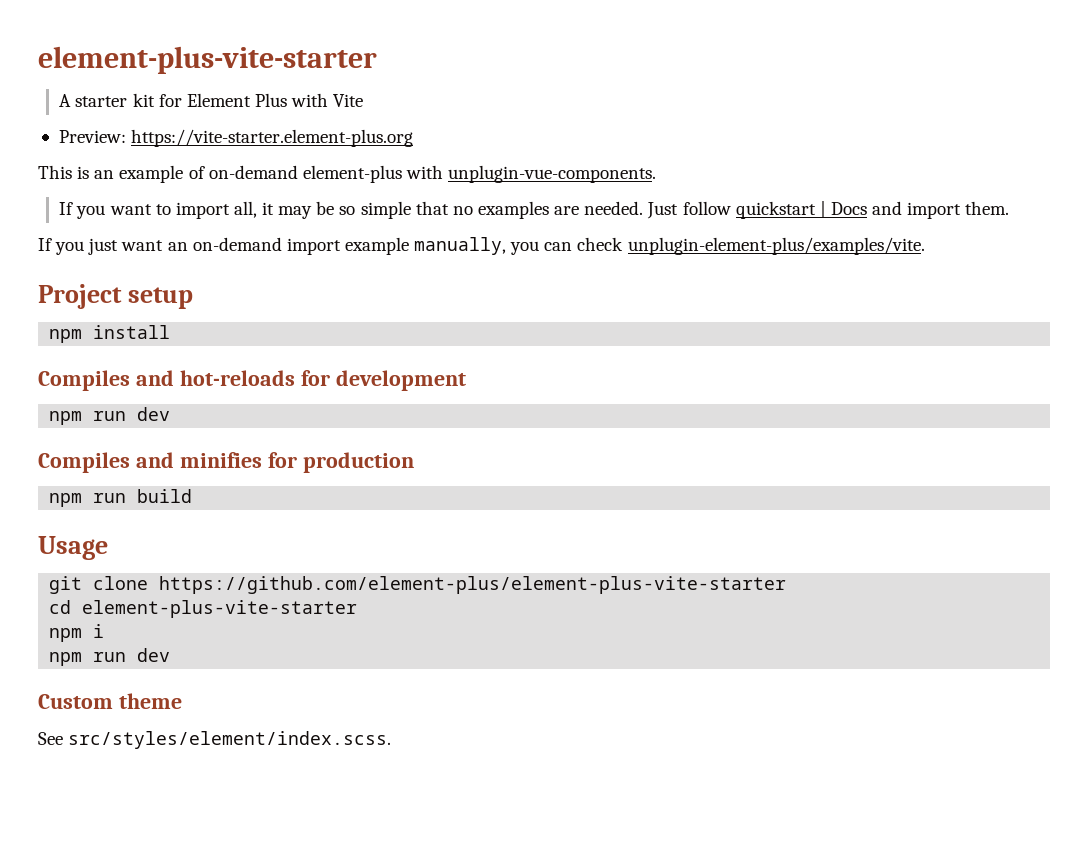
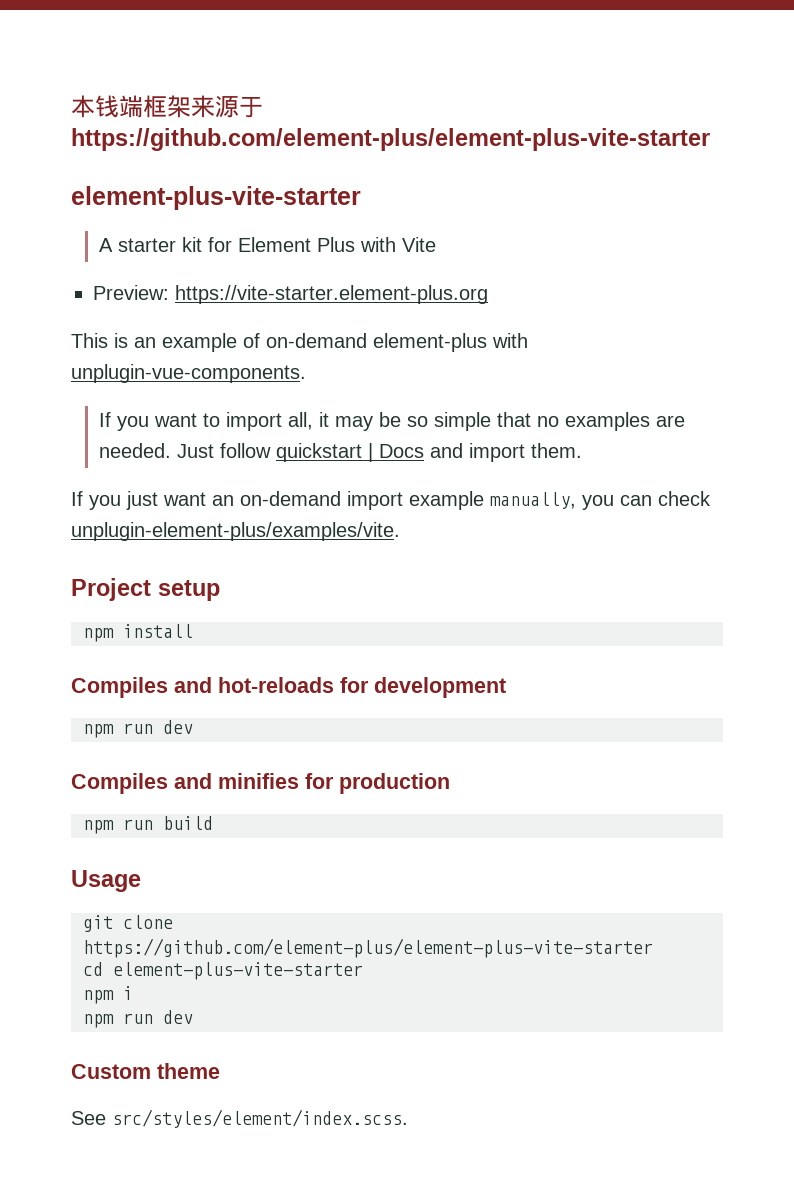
(38, 60) none -> [71,95,263,118] [71,128,710,151] 本钱端框架来源于https://github.com/element-plus/element-plus-vite-starter //

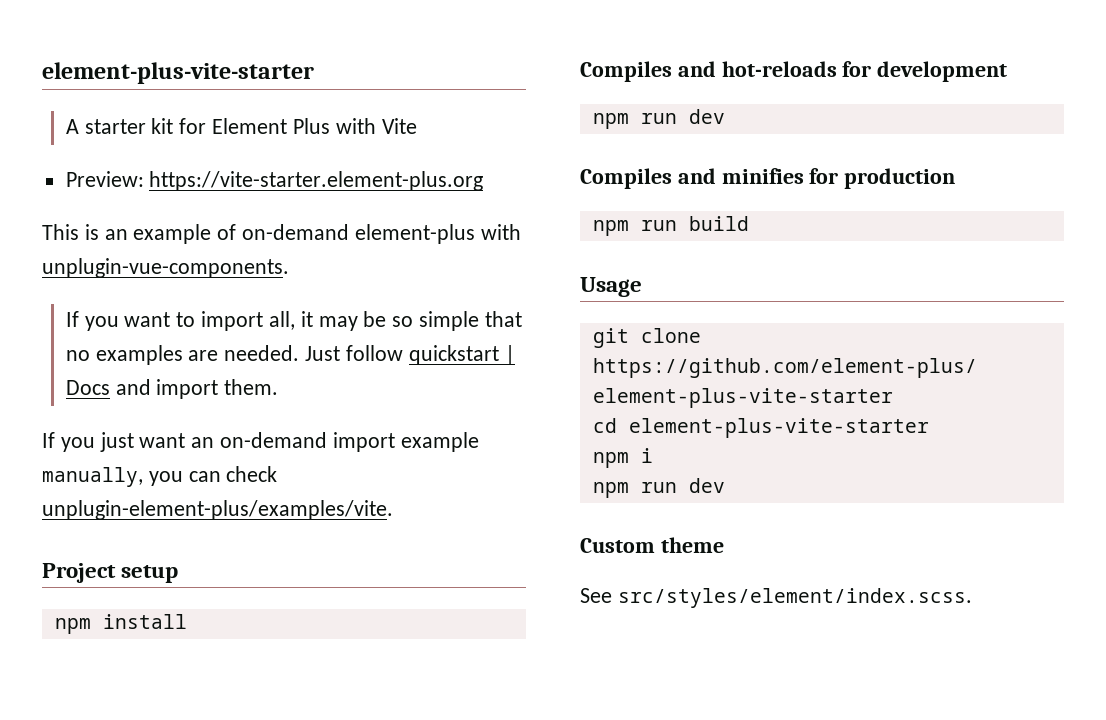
[71,95,263,118] [71,128,710,151] 本钱端框架来源于https://github.com/element-plus/element-plus-vite-starter // -> (42, 73) none

